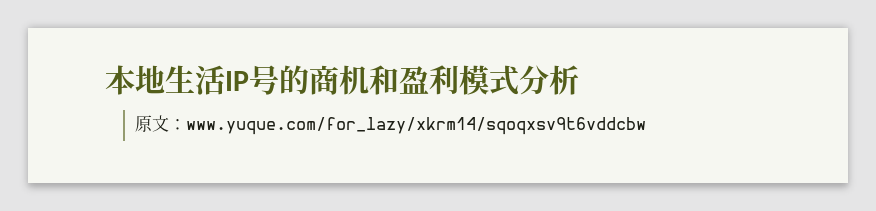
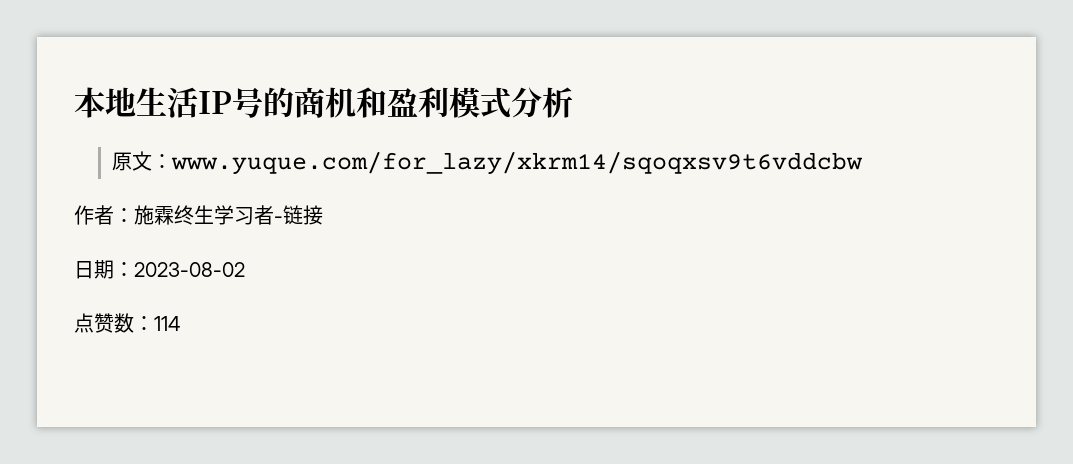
(646, 126) none -> [74,205,323,225] [74,260,245,279] [74,313,180,333] // 作者：施霖终生学习者-链接 // 日期：2023-08-02 // 点赞数：114

